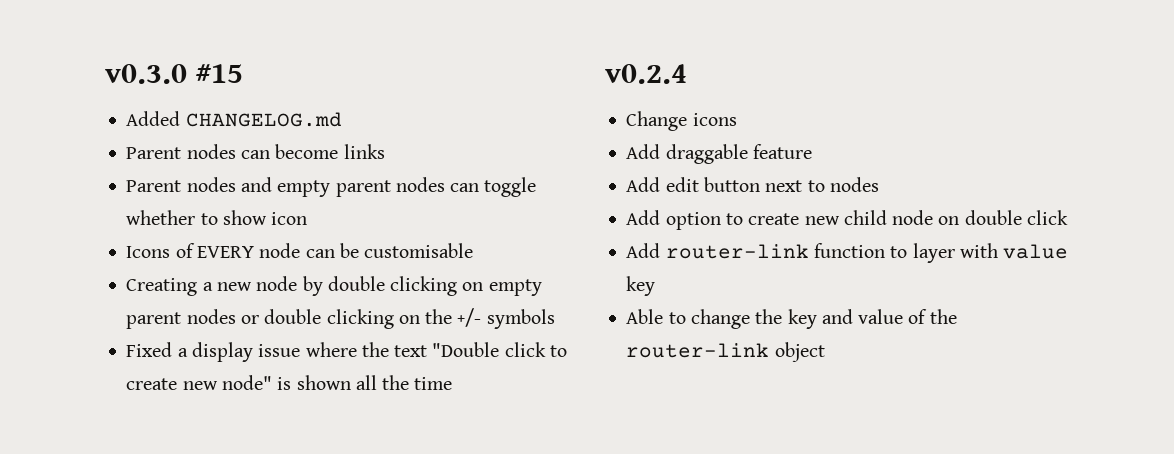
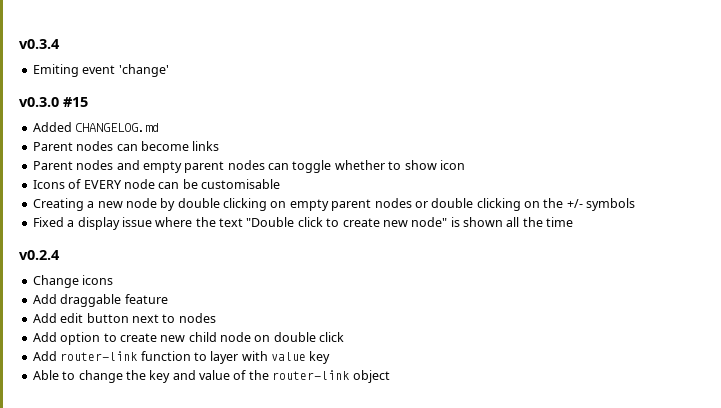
(105, 74) none -> [19,39,60,49] [32,64,169,77] v0.3.4 // Emiting event 'change' //

